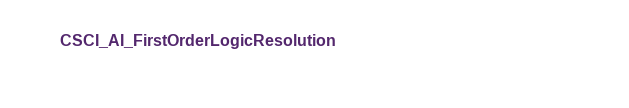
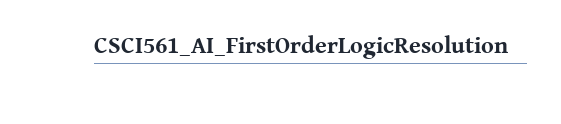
[60,34,336,49] CSCI_AI_FirstOrderLogicResolution -> [94,35,508,59] CSCI561_AI_FirstOrderLogicResolution

